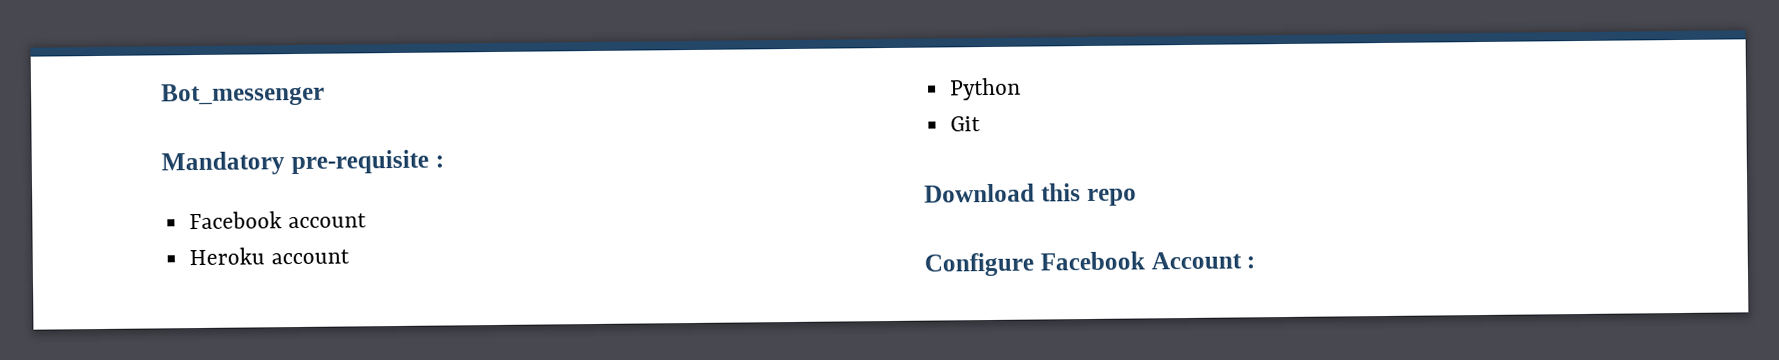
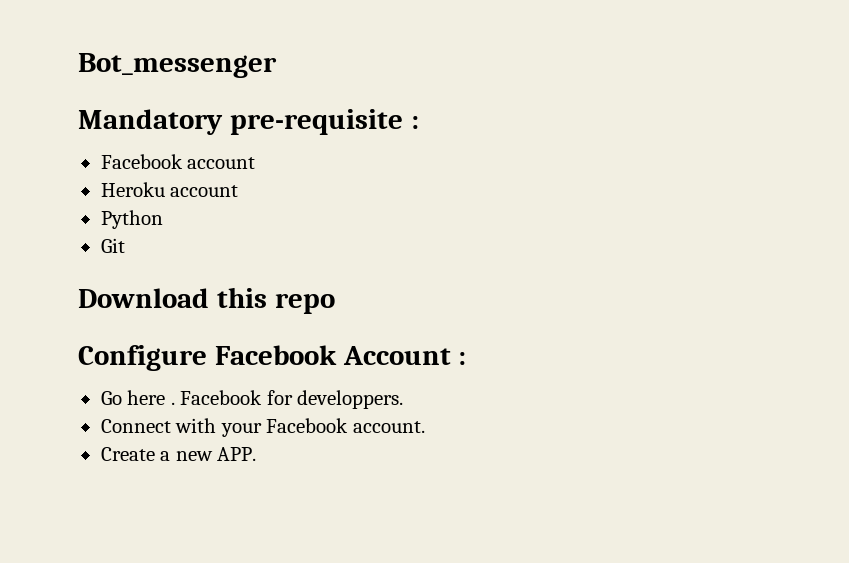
(1256, 262) none -> [100,390,404,409] [100,418,425,437] [100,447,257,461] // Go here . Facebook for developpers. // Connect with your Facebook account. // Create a new APP.

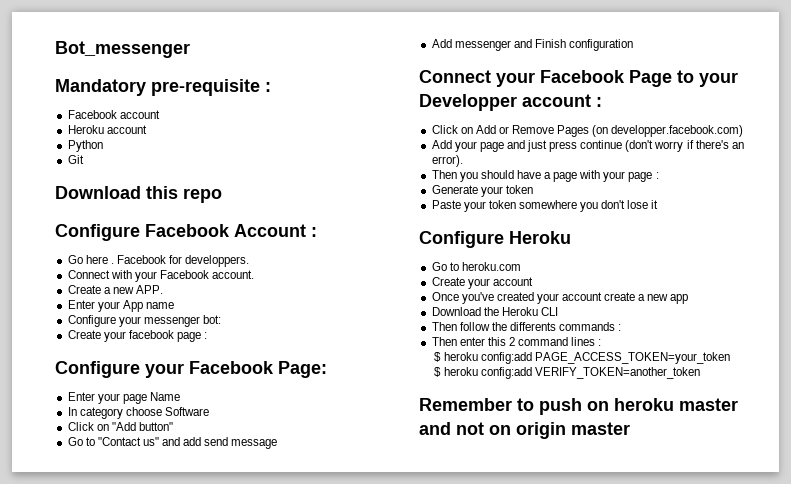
(257, 454) none -> [67,300,174,312] [67,315,221,327] [67,330,208,342] [55,361,327,378] [67,392,180,404] [67,407,209,419] [67,422,173,431] [67,437,278,449] [431,39,634,51] [419,70,738,87] [419,94,602,111] [431,125,744,137] [431,140,744,152] [431,155,463,167] [431,170,659,182] [431,185,533,197] [431,200,659,212] [419,231,571,248] [431,262,521,271] [431,277,533,289] [431,292,689,304] [431,307,558,316] [431,322,622,331] [431,337,602,346] [434,352,730,364] [434,367,700,379] [419,398,738,415] [419,422,630,439] // Enter your App name // Configure your messenger bot: // Create your facebook page : // Configure your Facebook Page: // Enter your page Name // In category choose Software // Click on "Add button" // Go to "Contact us" and add send message // Add messenger and Finish configuration // Connect your Facebook Page to your Developper account : // Click on Add or Remove Pages (on developper.facebook.com) // Add your page and just press continue (don't worry if there's an error). // Then you should have a page with your page : // Generate your token // Paste your token somewhere you don't lose it // Configure Heroku // Go to heroku.com // Create your account // Once you've created your account create a new app // Download the Heroku CLI // Then follow the differents commands : // Then enter this 2 command lines : // $ heroku config:add PAGE_ACCESS_TOKEN=your_token // $ heroku config:add VERIFY_TOKEN=another_token // Remember to push on heroku master and not on origin master

